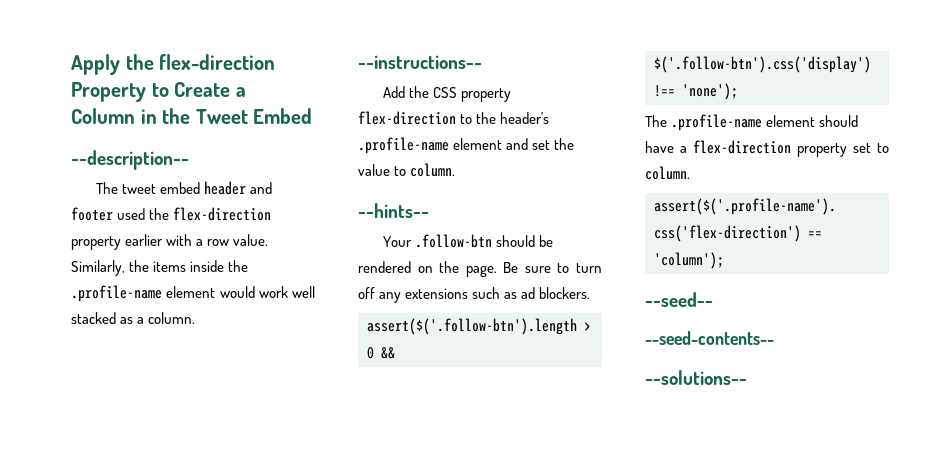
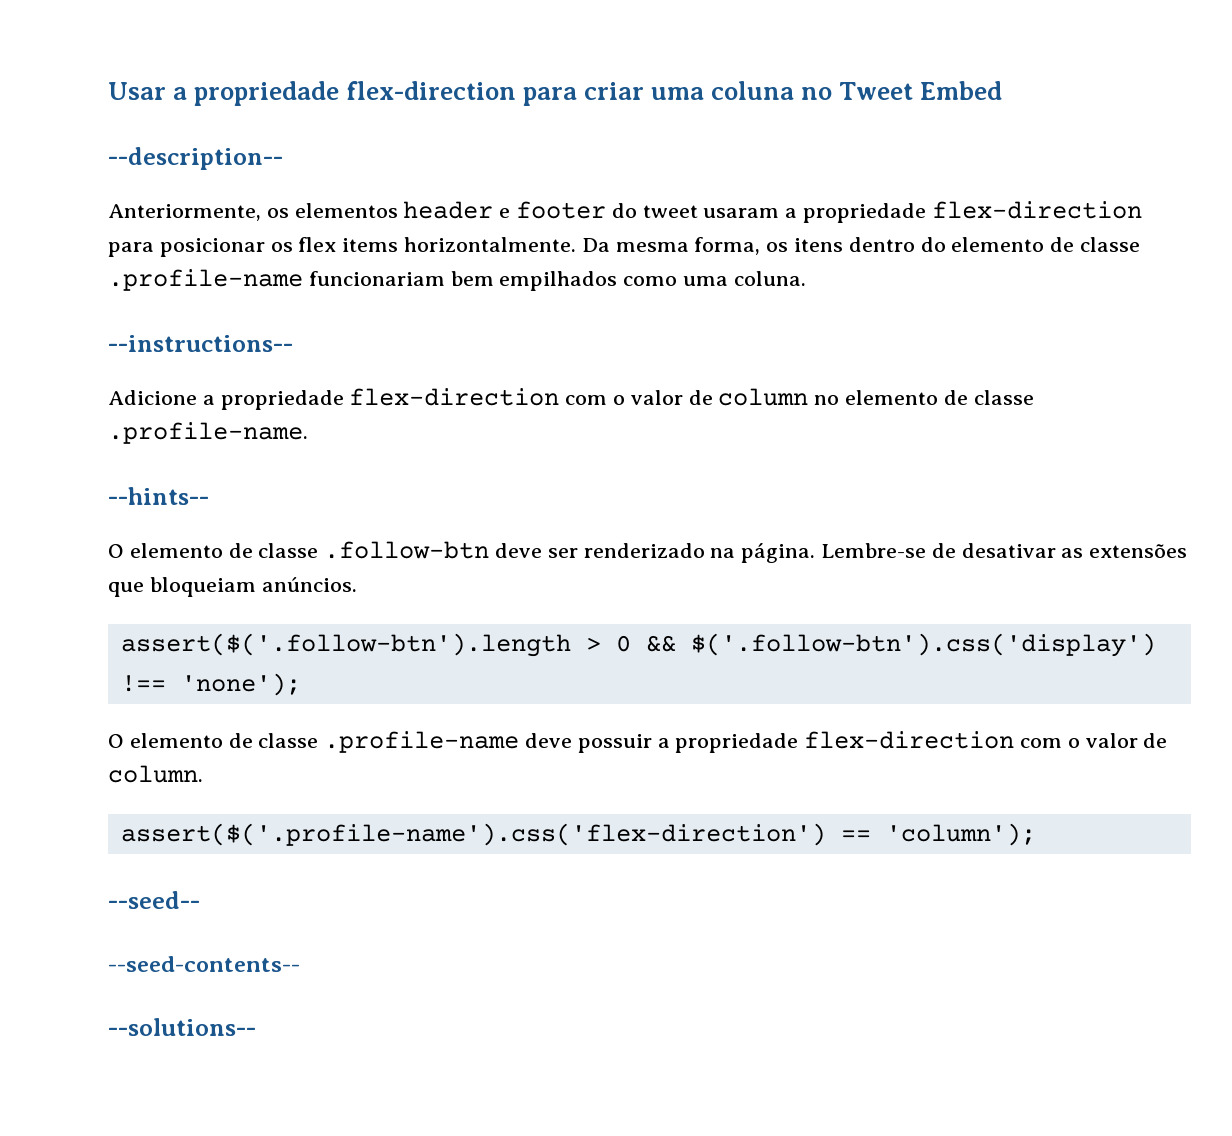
[71,54,276,75] [71,82,246,102] [71,108,313,124] [71,150,189,170] [95,181,272,195] [71,207,272,221] [71,234,269,250] [71,260,249,276] [71,285,315,302] [71,312,196,324] [358,55,482,69] [382,86,511,102] [358,111,550,125] [358,137,575,154] [358,163,456,177] [358,203,429,218] [382,234,553,248] [358,261,602,277] [358,287,591,303] Apply the flex-direction Property to Create a Column in the Tweet Embed // --description-- // The tweet embed header and footer used the flex-direction property earlier with a row value. Similarly, the items inside the .profile-name element would work well stacked as a column. // --instructions-- // Add the CSS property flex-direction to the header's .profile-name element and set the value to column. // --hints-- // Your .follow-btn should be rendered on the page. Be sure to turn off any extensions such as ad blockers. -> [108,81,1003,106] [108,147,283,170] [108,201,1142,223] [108,237,1141,257] [108,269,806,291] [108,335,293,352] [108,388,1034,410] [108,422,308,444] [108,487,209,505] [108,541,1188,563] [108,577,357,597] Usar a propriedade flex-direction para criar uma coluna no Tweet Embed // --description-- // Anteriormente, os elementos header e footer do tweet usaram a propriedade flex-direction para posicionar os flex items horizontalmente. Da mesma forma, os itens dentro do elemento de classe .profile-name funcionariam bem empilhados como uma coluna. // --instructions-- // Adicione a propriedade flex-direction com o valor de column no elemento de classe .profile-name. // --hints-- // O elemento de classe .follow-btn deve ser renderizado na página. Lembre-se de desativar as extensões que bloqueiam anúncios.
[645,114,859,131] [645,140,889,157] The .profile-name element should have a flex-direction property set to -> [108,731,1168,753] O elemento de classe .profile-name deve possuir a propriedade flex-direction com o valor de

